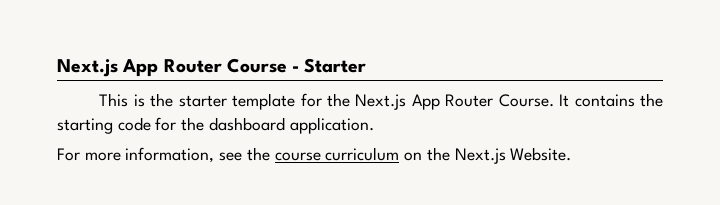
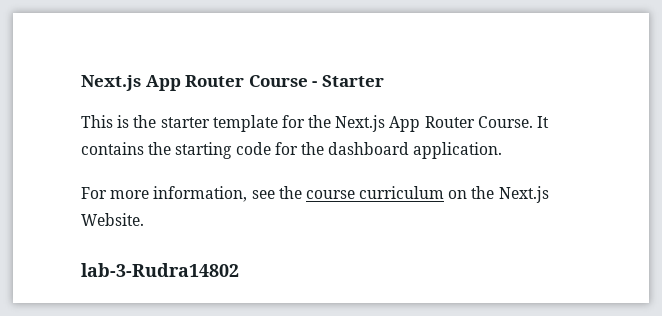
(572, 154) none -> [81,263,239,277] // lab-3-Rudra14802

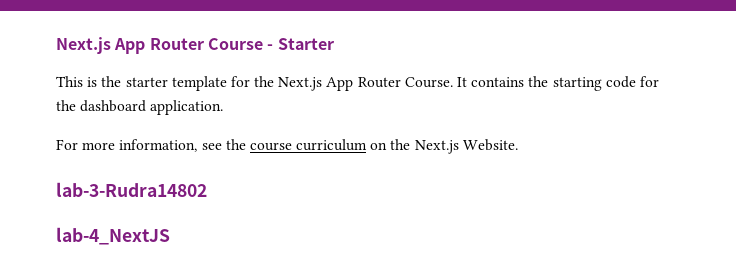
(239, 270) none -> [56,227,170,245] // lab-4_NextJS

